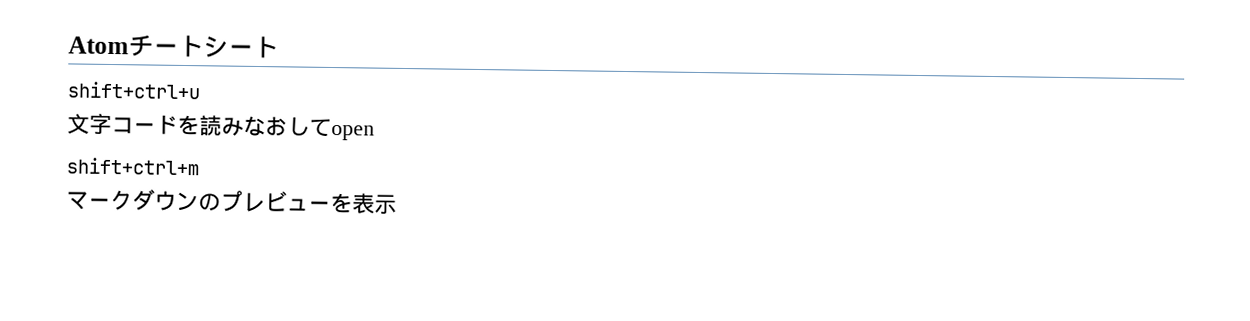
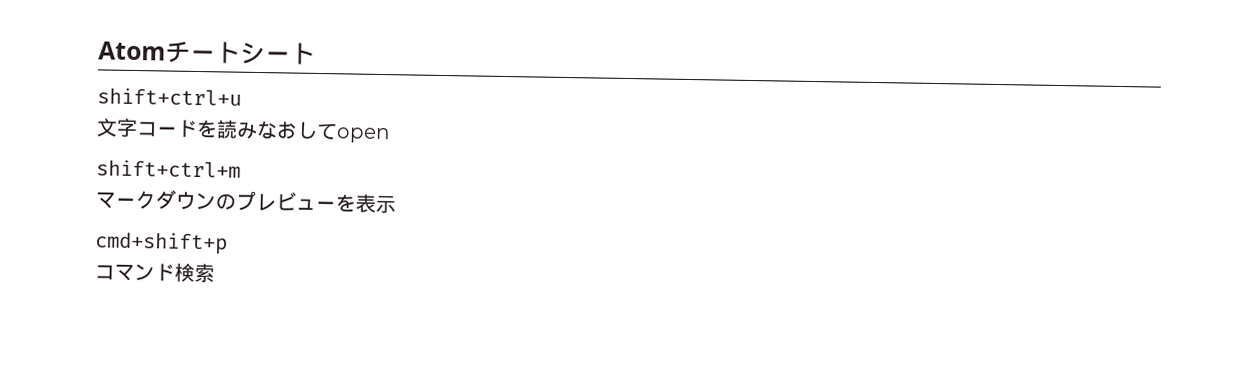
(397, 204) none -> [94,231,228,255] [94,262,215,283] // cmd+shift+p // コマンド検索

